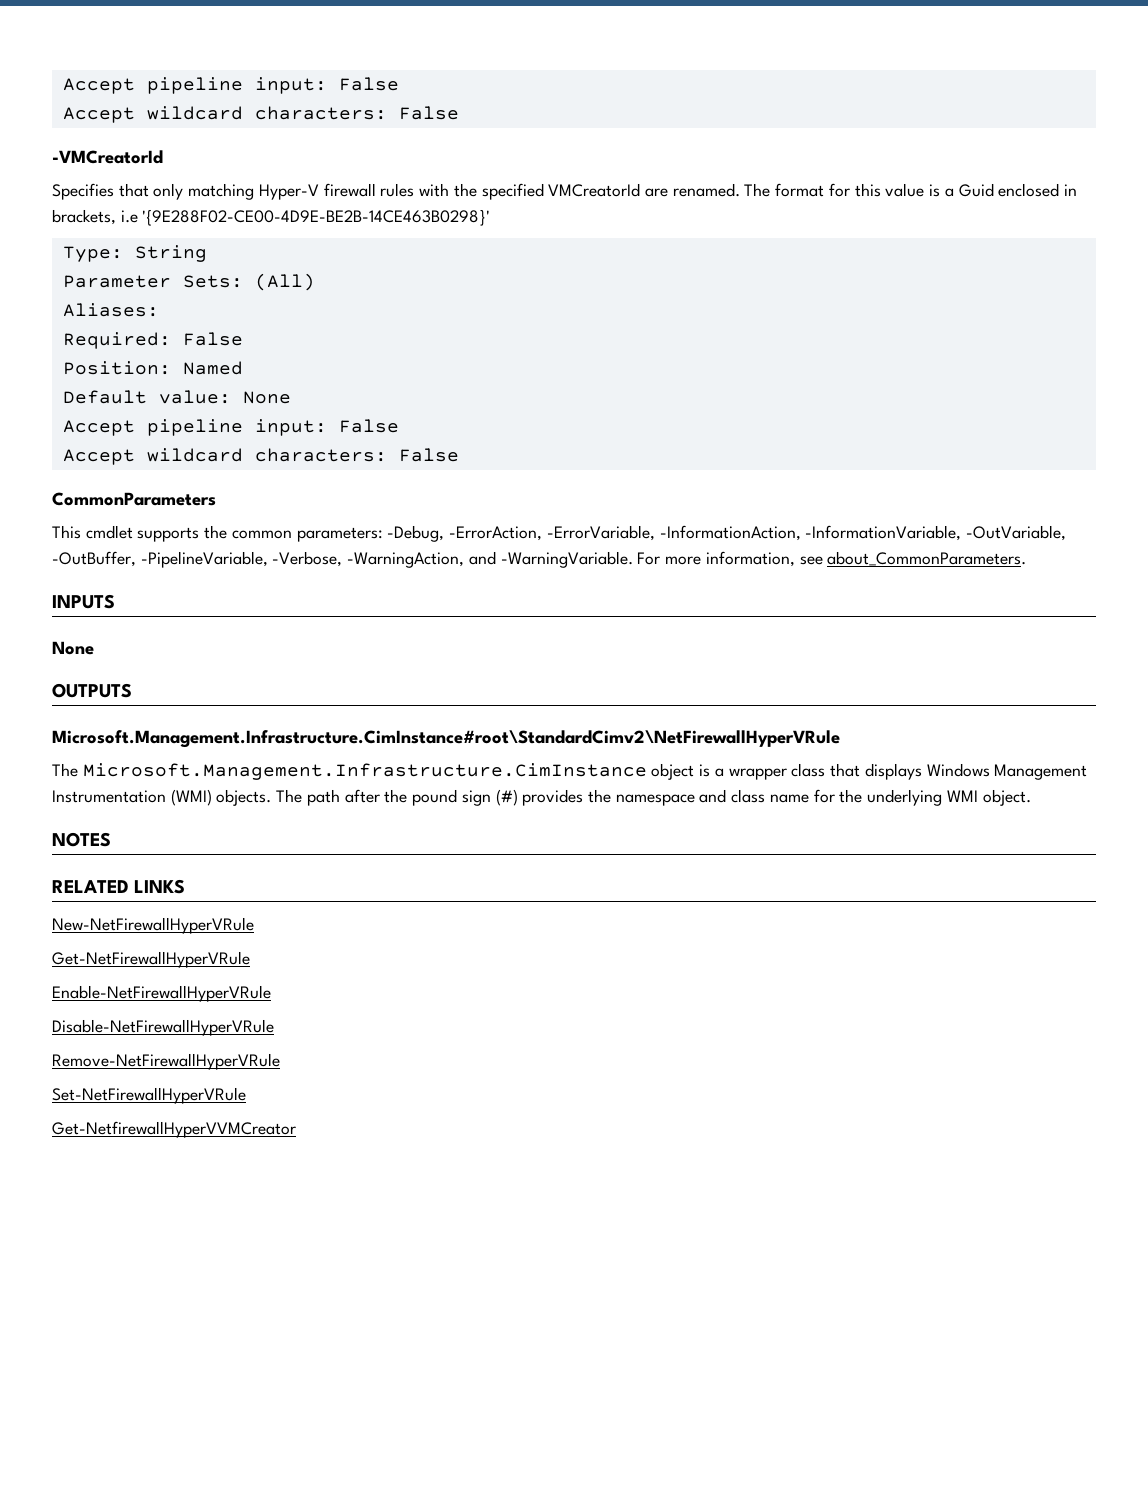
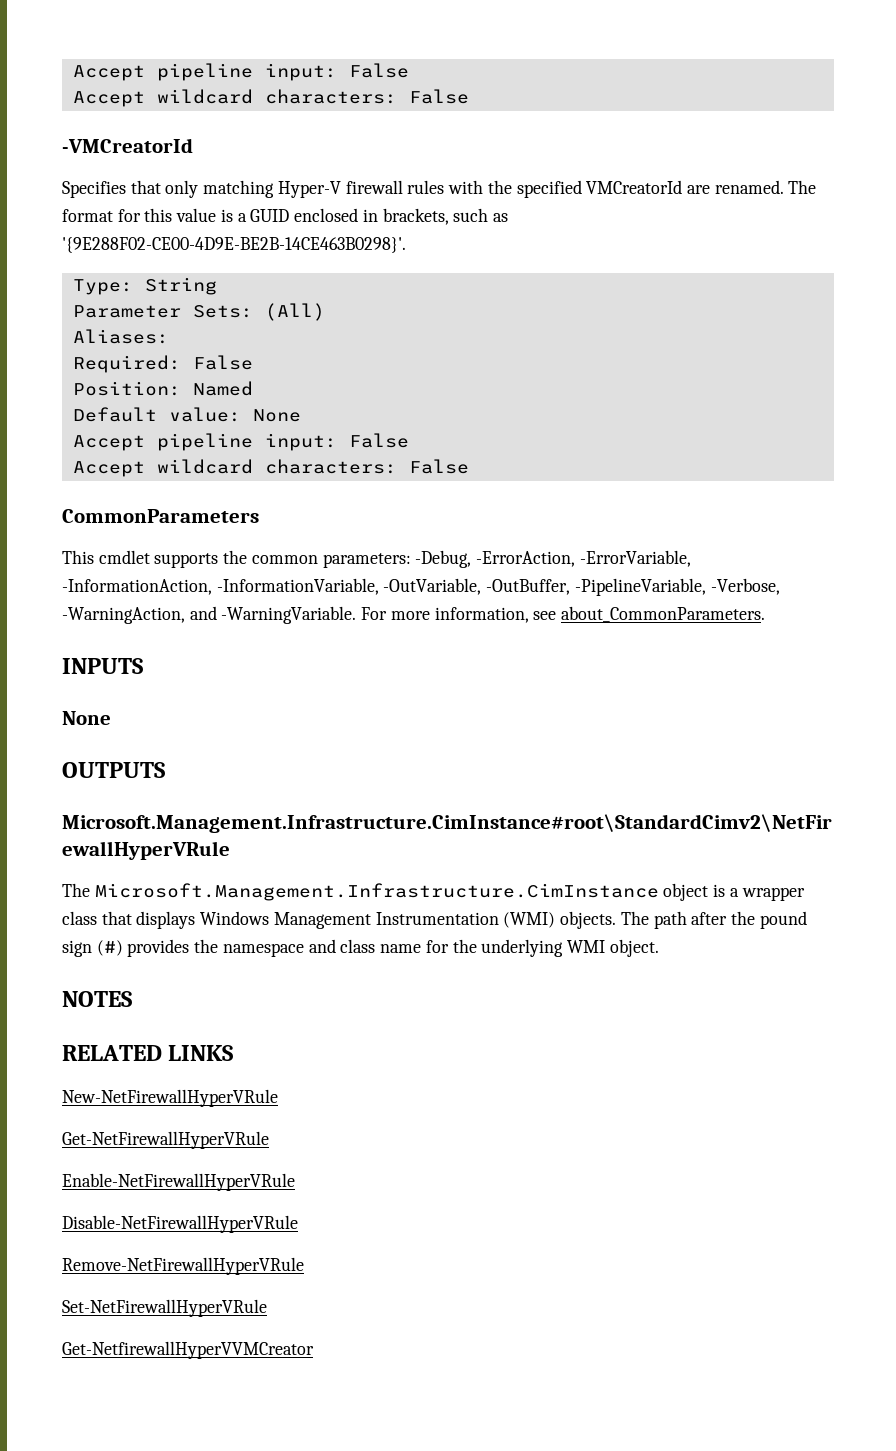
[958,183,994,197] Guid -> [250,209,290,222] GUID
[120,209,491,226] i.e '{9E288F02-CE00-4D9E-BE2B-14CE463B0298}' -> [453,208,508,222] [62,237,406,253] such as '{9E288F02-CE00-4D9E-BE2B-14CE463B0298}'.

